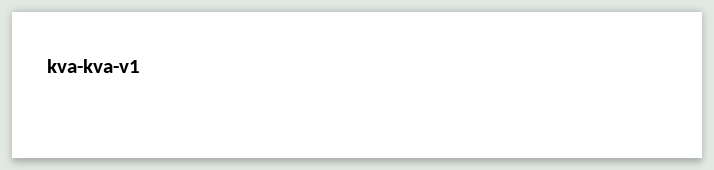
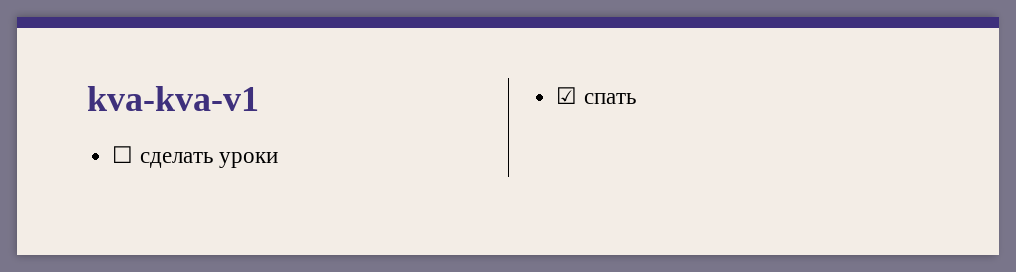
(140, 66) none -> [112,146,278,168] [556,87,636,104] // ☐ сделать уроки // ☑ спать

